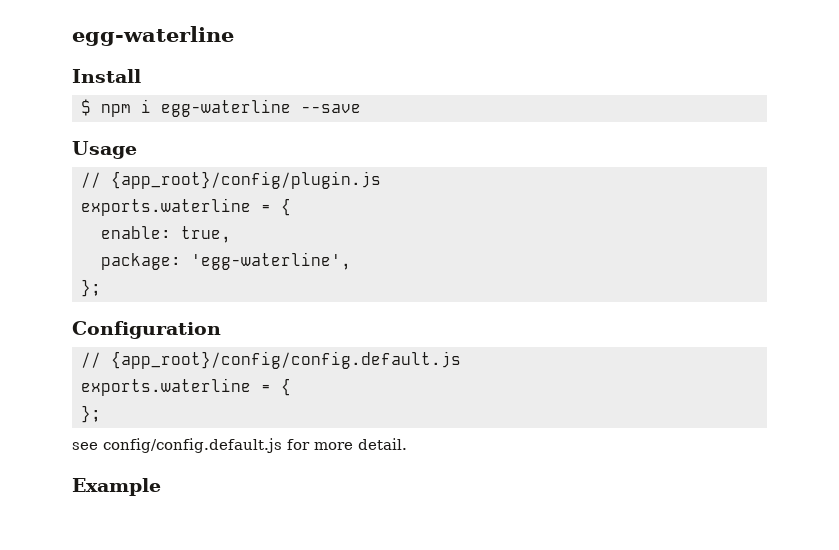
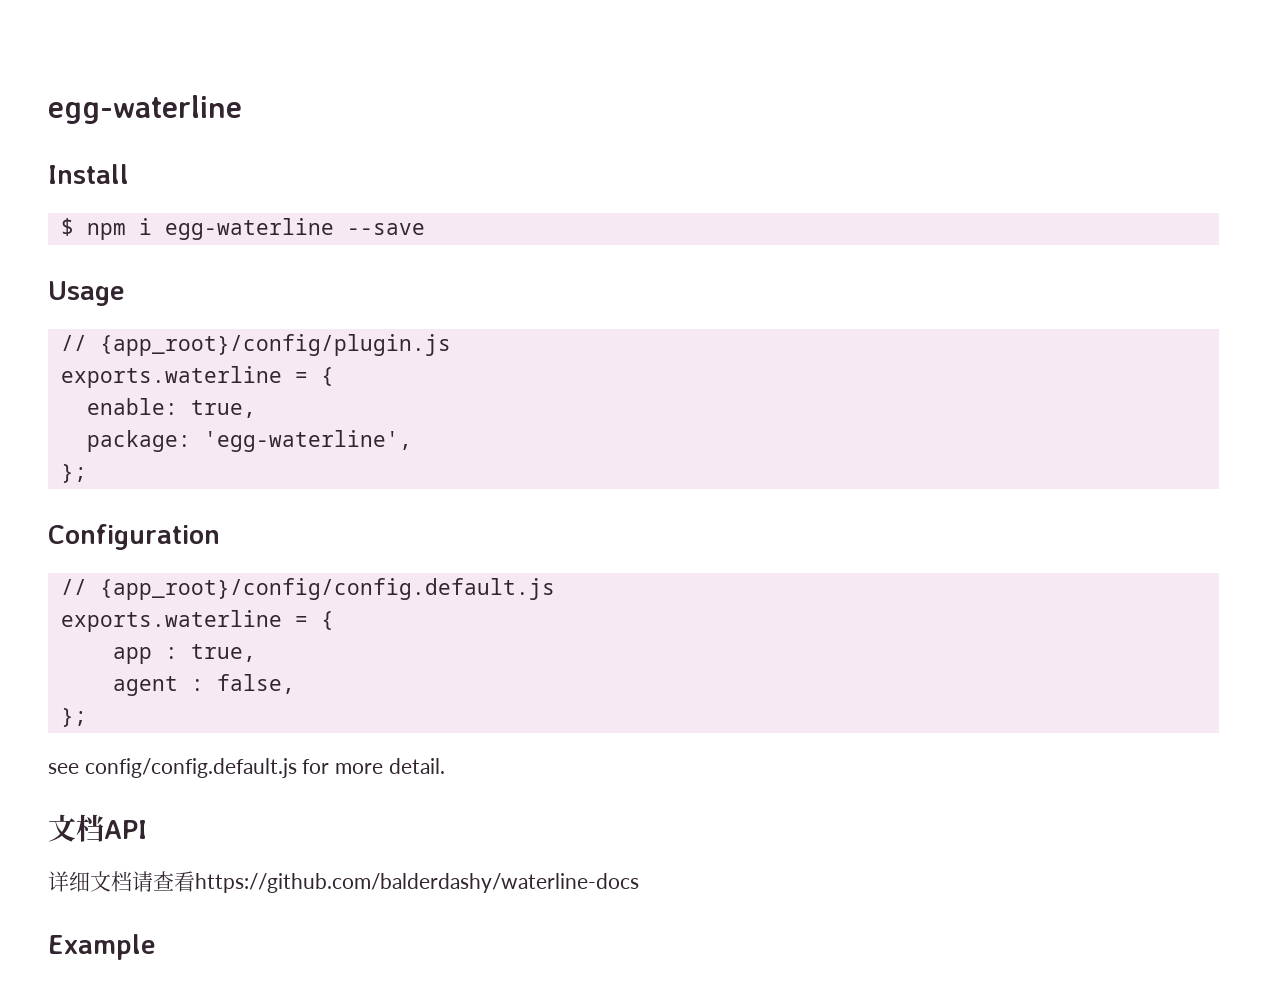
(291, 387) none -> [112,644,256,664] [112,674,295,696] // app : true, // agent : false,
(407, 444) none -> [48,814,147,842] [48,871,639,893] // 文档API // 详细文档请查看https://github.com/balderdashy/waterline-docs

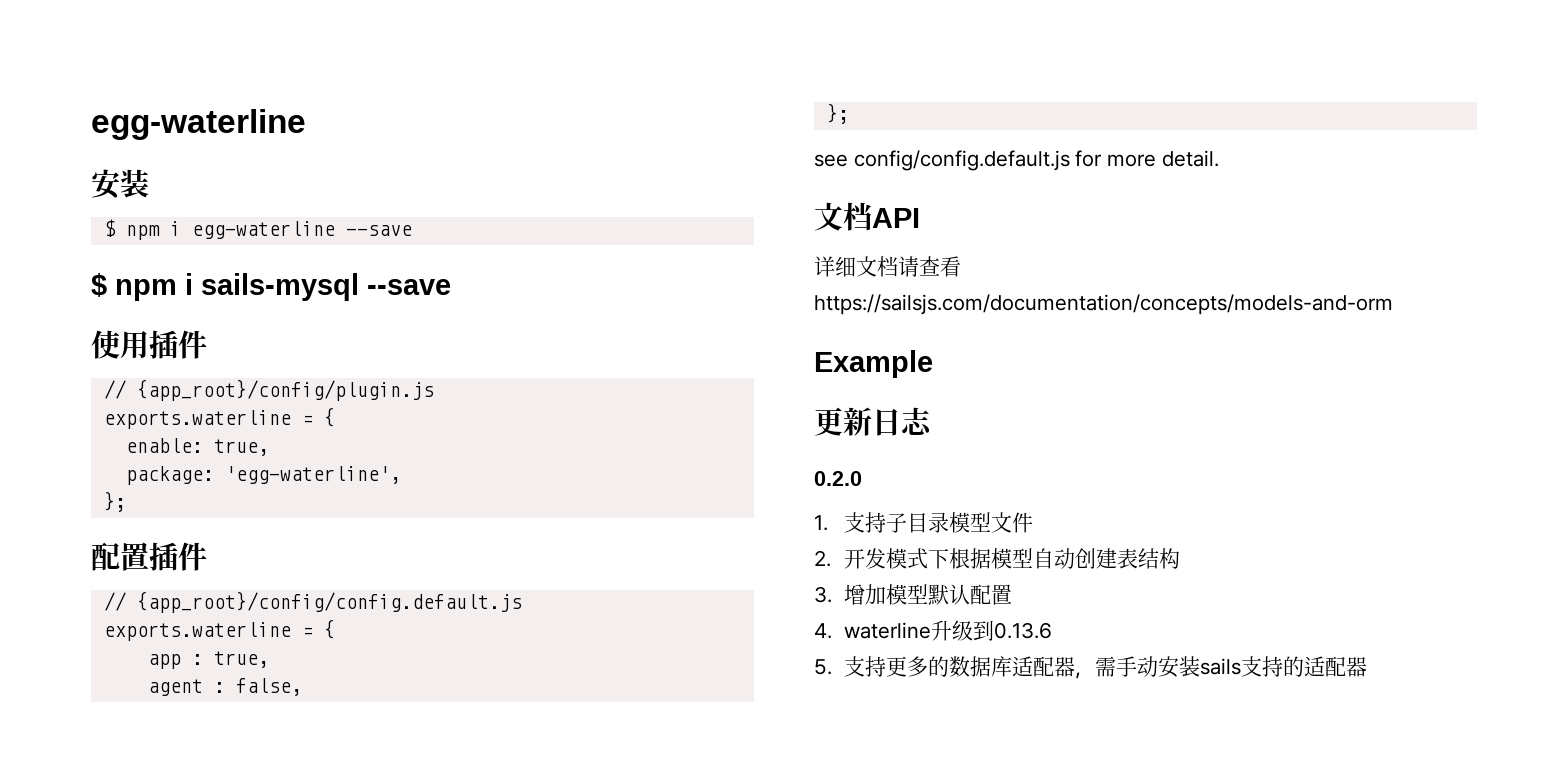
[48,164,129,184] Install -> [91,169,149,199] 安装
[48,281,125,306] Usage -> [91,273,451,301] [91,330,207,359] $ npm i sails-mysql --save // 使用插件
[48,524,220,550] Configuration -> [91,542,207,571] 配置插件
[195,873,639,893] https://github.com/balderdashy/waterline-docs -> [814,294,1393,315] https://sailsjs.com/documentation/concepts/models-and-orm
(156, 947) none -> [814,407,933,436] [814,471,862,486] [814,512,1034,533] [814,548,1181,569] [814,584,1013,605] [814,620,1053,641] [814,656,1368,679] // 更新日志 // 0.2.0 // 1.支持子目录模型文件 // 2.开发模式下根据模型自动创建表结构 // 3.增加模型默认配置 // 4. waterline升级到0.13.6 // 5.支持更多的数据库适配器，需手动安装sails支持的适配器

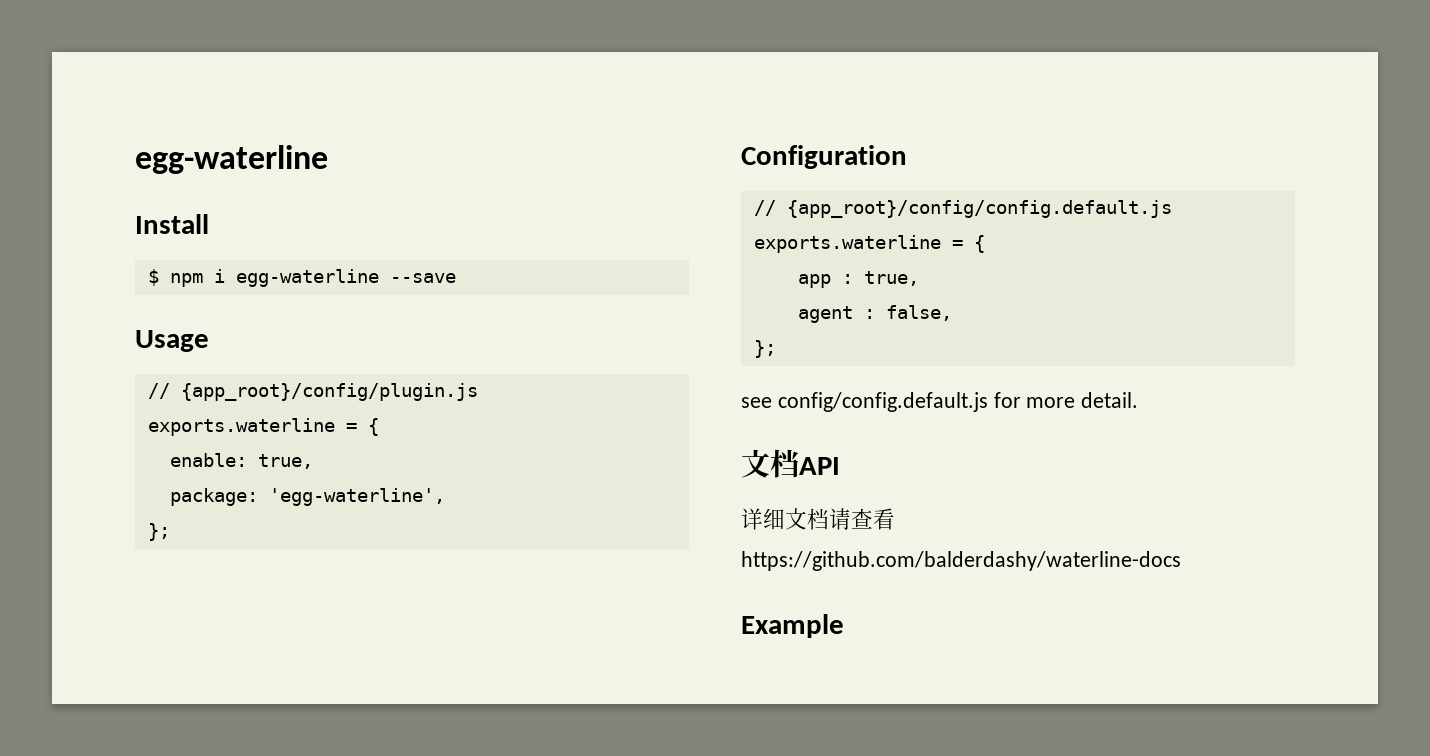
[91,169,149,199] 安装 -> [135,214,209,234] Install
[91,273,451,301] [91,330,207,359] $ npm i sails-mysql --save // 使用插件 -> [135,330,209,352] Usage
[91,542,207,571] 配置插件 -> [741,145,907,169] Configuration
[814,294,1393,315] https://sailsjs.com/documentation/concepts/models-and-orm -> [741,551,1181,571] https://github.com/balderdashy/waterline-docs
[814,407,933,436] [814,471,862,486] [814,512,1034,533] [814,548,1181,569] [814,584,1013,605] [814,620,1053,641] [814,656,1368,679] // 更新日志 // 0.2.0 // 1.支持子目录模型文件 // 2.开发模式下根据模型自动创建表结构 // 3.增加模型默认配置 // 4. waterline升级到0.13.6 // 5.支持更多的数据库适配器，需手动安装sails支持的适配器 -> (844, 626) none

